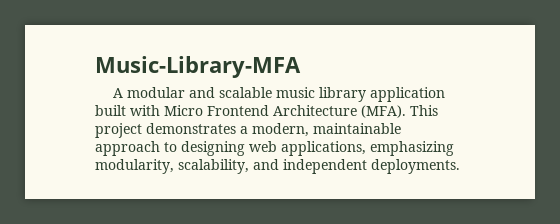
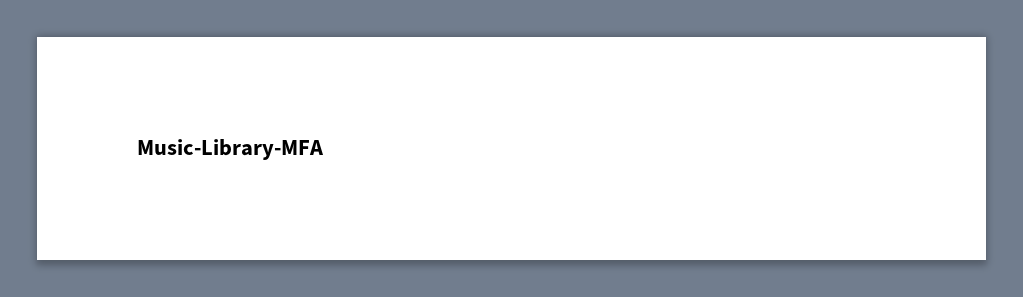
[113,87,446,102] [95,105,438,118] [95,123,401,138] [95,141,454,156] [95,159,460,174] // A modular and scalable music library application built with Micro Frontend Architecture (MFA). This project demonstrates a modern, maintainable approach to designing web applications, emphasizing modularity, scalability, and independent deployments. -> (324, 149) none

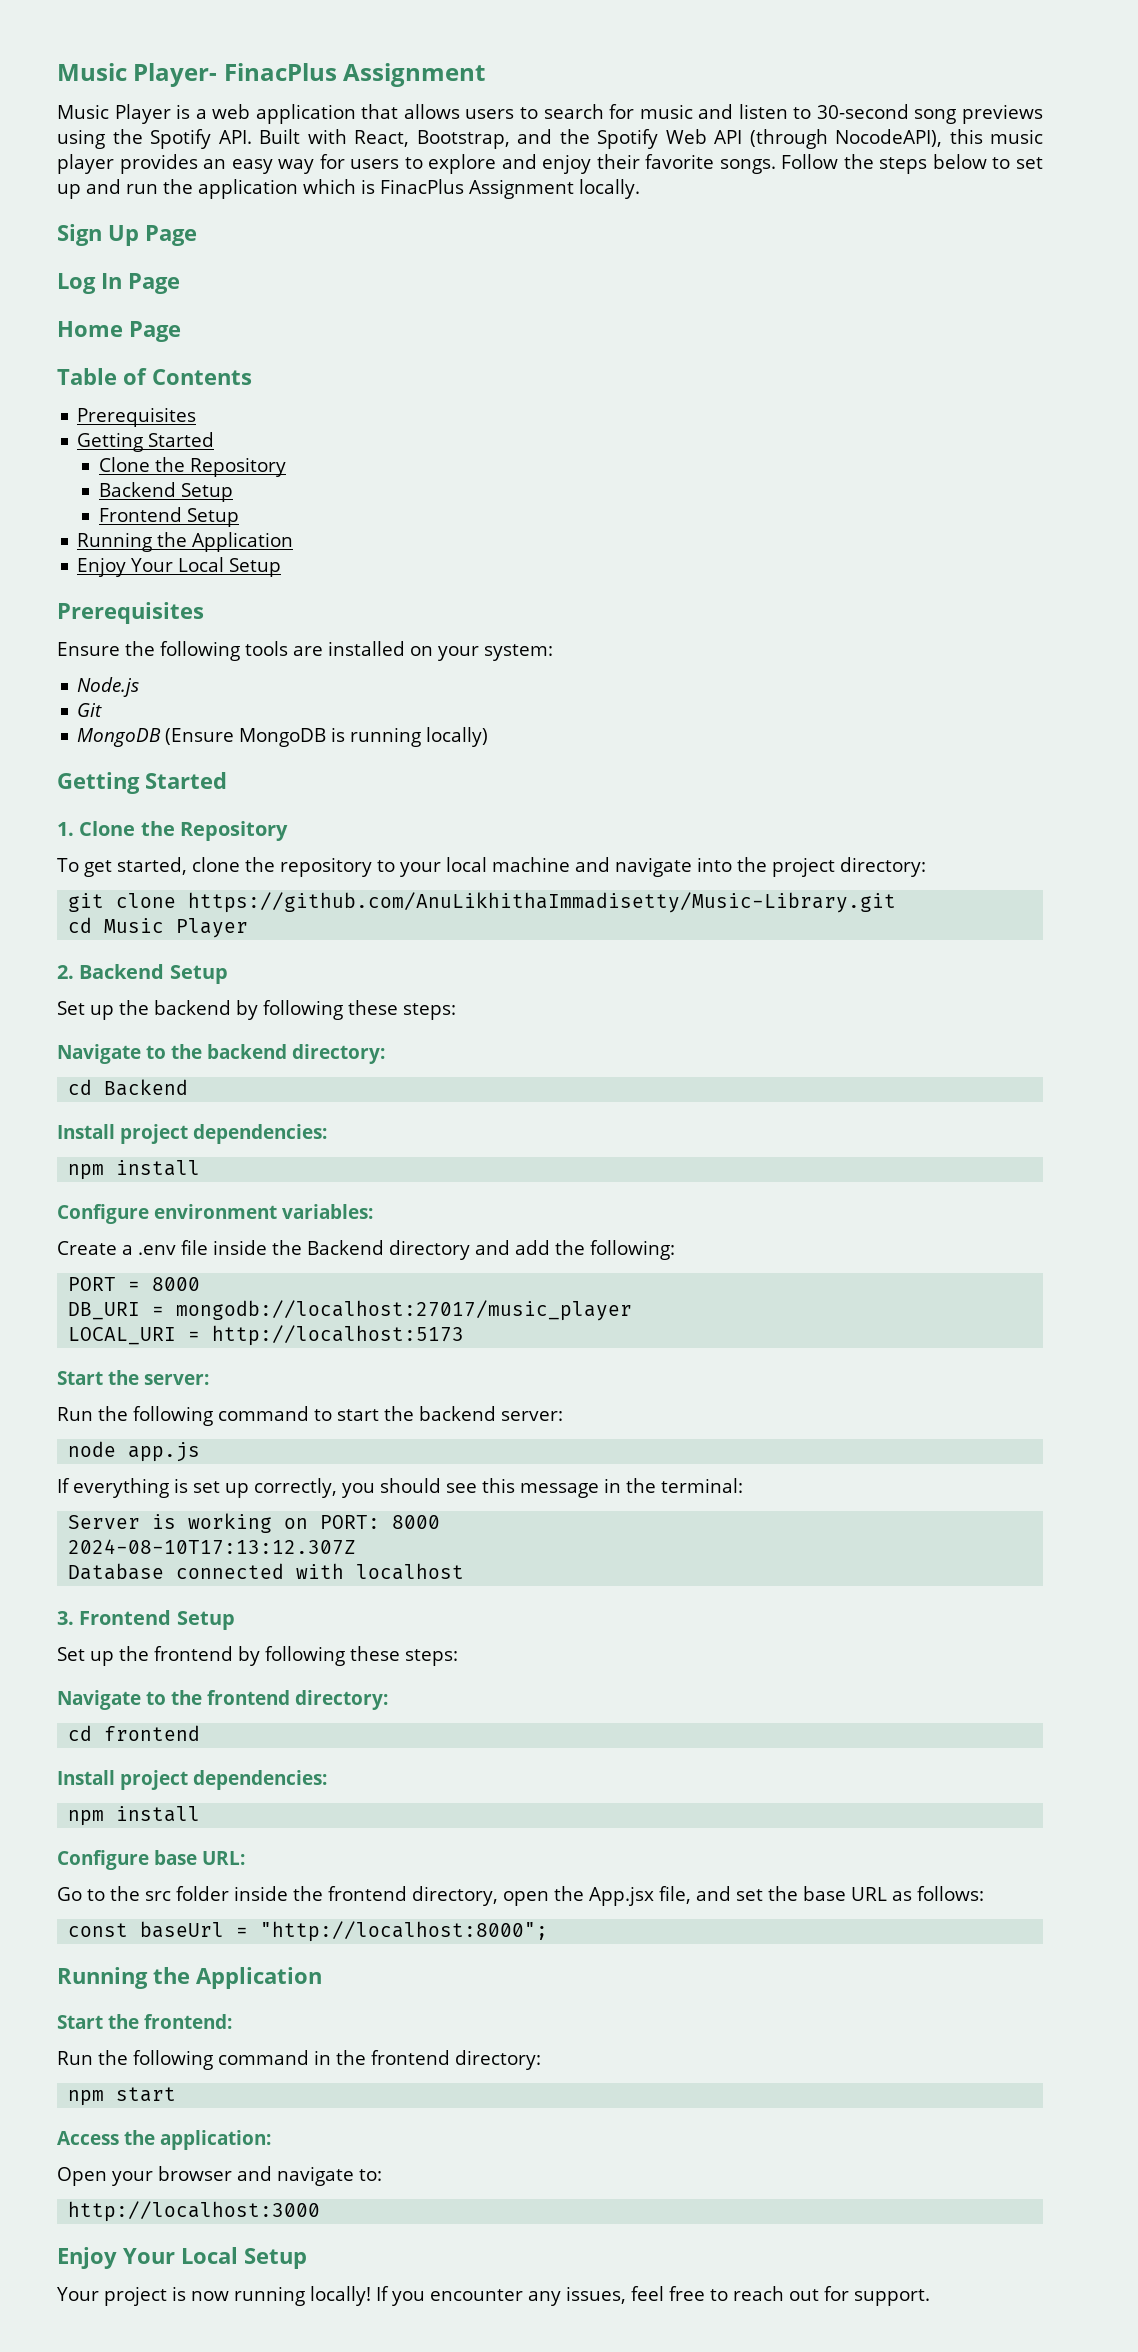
[137,139,324,160] Music-Library-MFA -> [57,63,486,87] [57,104,1043,124] [57,129,1043,149] [57,154,1043,174] [57,179,640,199] [57,224,197,246] [57,273,180,294] [57,321,181,342] [57,368,252,385] [77,407,197,427] [77,432,215,452] [98,457,286,477] [98,482,233,502] [98,507,239,527] [77,532,294,552] [77,557,282,577] [57,602,204,624] [57,641,553,661] [77,677,140,697] [77,703,103,717] [77,727,489,747] [57,772,227,794] [57,821,289,841] [57,857,926,877] [68,892,897,913] [68,917,249,938] [57,964,228,984] [57,1000,456,1020] [57,1044,385,1064] [68,1079,189,1096] [57,1124,327,1144] [68,1160,201,1180] [57,1204,373,1224] [57,1240,675,1260] [68,1277,201,1291] [68,1300,633,1321] [68,1325,465,1346] [57,1370,209,1385] [57,1406,563,1426] [68,1441,201,1462] [57,1478,743,1498] [68,1513,441,1533] [68,1539,357,1555] [68,1563,465,1580] [57,1610,235,1630] [57,1646,458,1666] [57,1690,388,1710] [68,1725,201,1741] [57,1770,327,1790] [68,1806,201,1826] [57,1850,245,1870] [57,1886,984,1906] [68,1921,549,1942] [57,1967,322,1989] [57,2014,232,2029] [57,2050,541,2070] [68,2087,177,2106] [57,2130,271,2150] [57,2166,382,2186] [68,2201,321,2222] [57,2247,307,2269] [57,2286,930,2306] Music Player- FinacPlus Assignment // Music Player is a web application that allows users to search for music and listen to 30-second song previews using the Spotify API. Built with React, Bootstrap, and the Spotify Web API (through NocodeAPI), this music player provides an easy way for users to explore and enjoy their favorite songs. Follow the steps below to set up and run the application which is FinacPlus Assignment locally. // Sign Up Page // Log In Page // Home Page // Table of Contents // Prerequisites // Getting Started // Clone the Repository // Backend Setup // Frontend Setup // Running the Application // Enjoy Your Local Setup // Prerequisites // Ensure the following tools are installed on your system: // Node.js // Git // MongoDB (Ensure MongoDB is running locally) // Getting Started // 1. Clone the Repository // To get started, clone the repository to your local machine and navigate into the project directory: // git clone https://github.com/AnuLikhithaImmadisetty/Music-Library.git // cd Music Player // 2. Backend Setup // Set up the backend by following these steps: // Navigate to the backend directory: // cd Backend // Install project dependencies: // npm install // Configure environment variables: // Create a .env file inside the Backend directory and add the following: // PORT = 8000 // DB_URI = mongodb://localhost:27017/music_player // LOCAL_URI = http://localhost:5173 // Start the server: // Run the following command to start the backend server: // node app.js // If everything is set up correctly, you should see this message in the terminal: // Server is working on PORT: 8000 // 2024-08-10T17:13:12.307Z // Database connected with localhost // 3. Frontend Setup // Set up the frontend by following these steps: // Navigate to the frontend directory: // cd frontend // Install project dependencies: // npm install // Configure base URL: // Go to the src folder inside the frontend directory, open the App.jsx file, and set the base URL as follows: // const baseUrl = "http://localhost:8000"; // Running the Application // Start the frontend: // Run the following command in the frontend directory: // npm start // Access the application: // Open your browser and navigate to: // http://localhost:3000 // Enjoy Your Local Setup // Your project is now running locally! If you encounter any issues, feel free to reach out for support.

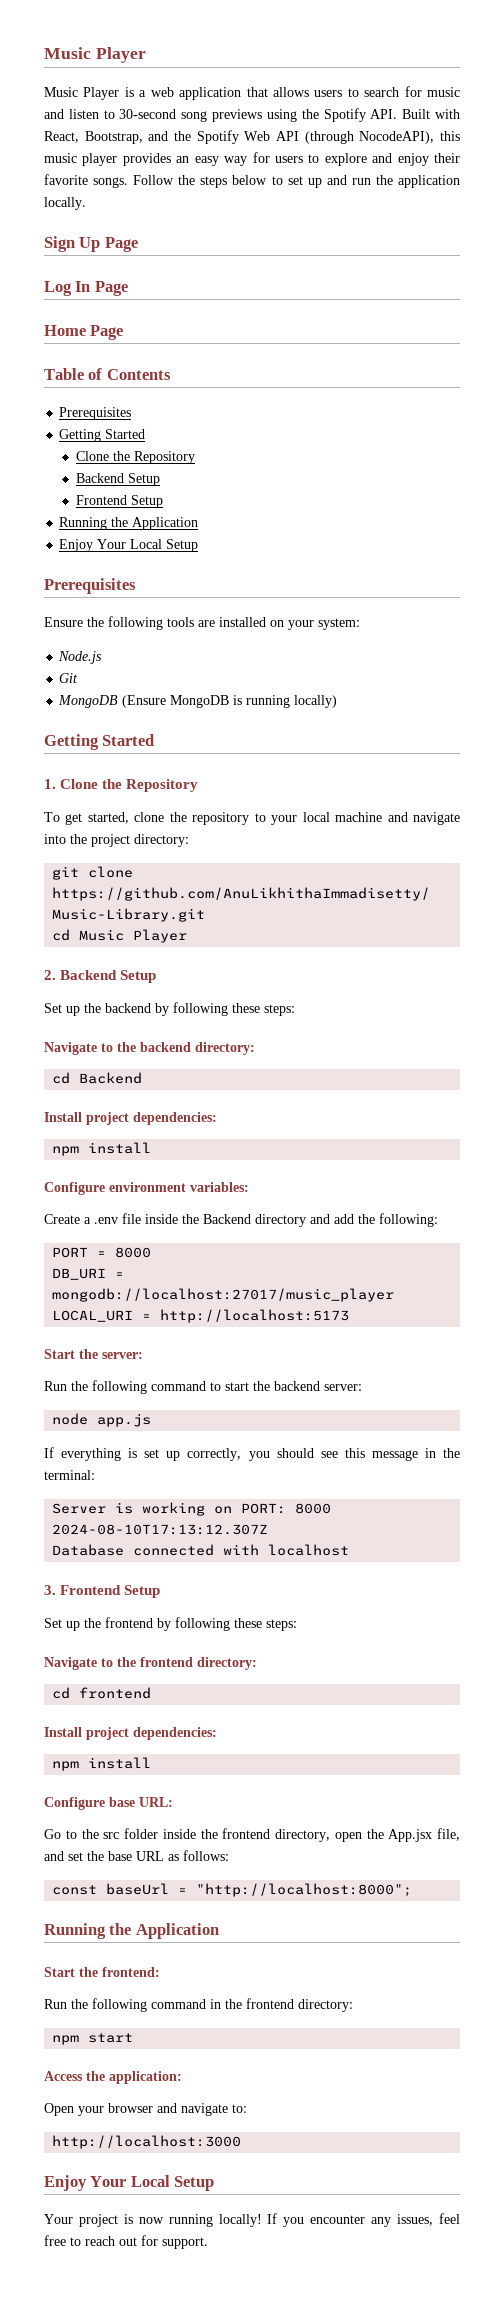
[57,63,486,87] Music Player- FinacPlus Assignment -> [44,47,146,63] Music Player
[303,179,574,199] which is FinacPlus Assignment -> (460, 181) none

